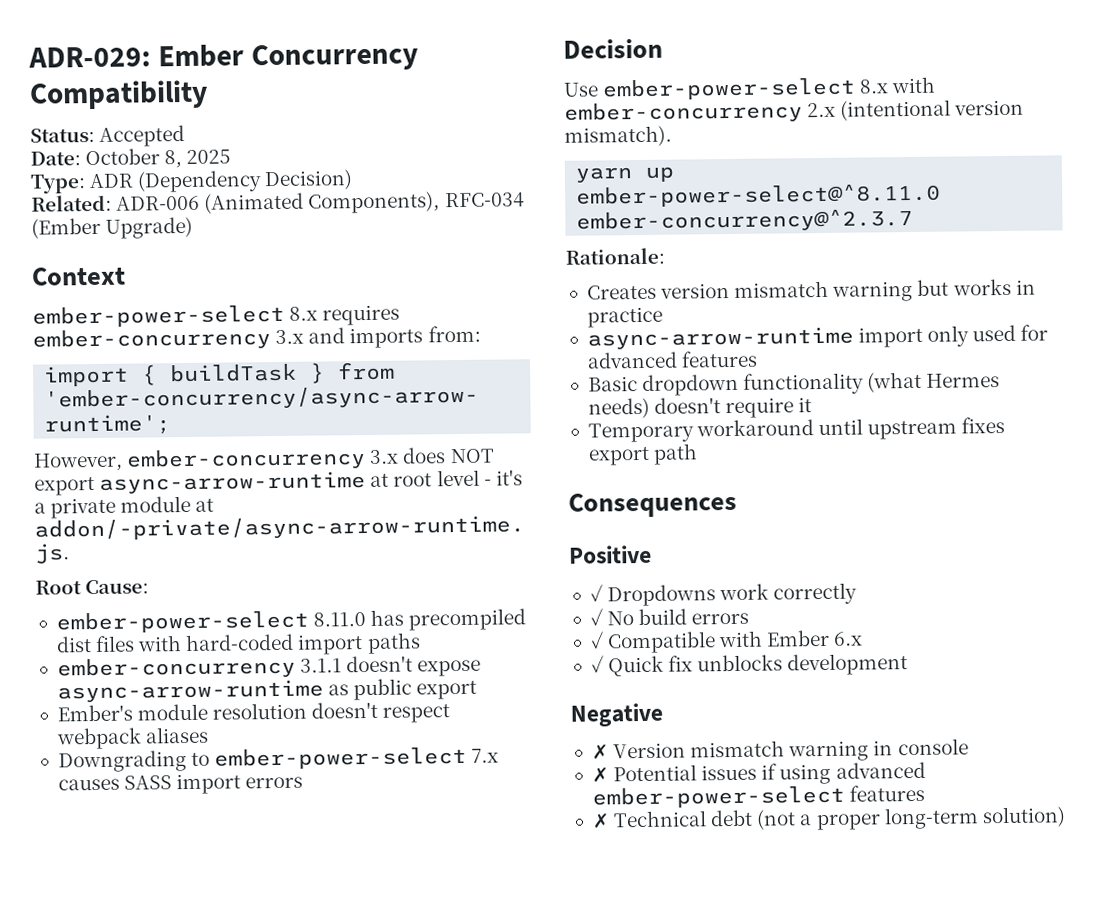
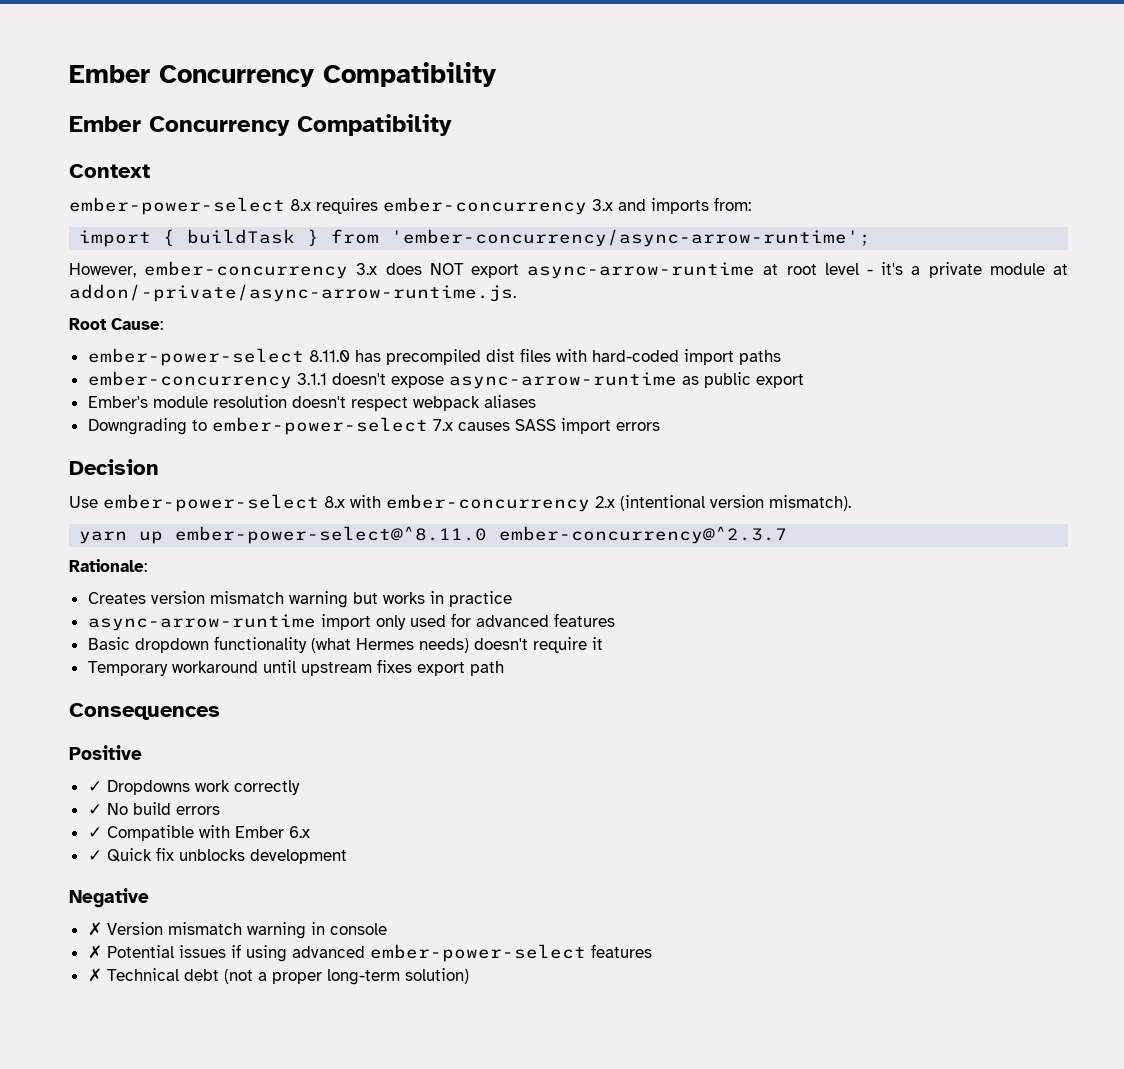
[28,43,418,72] [29,79,208,110] [30,124,186,147] [30,148,232,169] [30,169,354,194] [31,191,525,214] [31,216,194,239] ADR-029: Ember Concurrency Compatibility // Status: Accepted // Date: October 8, 2025 // Type: ADR (Dependency Decision) // Related: ADR-006 (Animated Components), RFC-034 (Ember Upgrade) -> [69,62,496,87] [69,114,452,136] Ember Concurrency Compatibility // Ember Concurrency Compatibility

